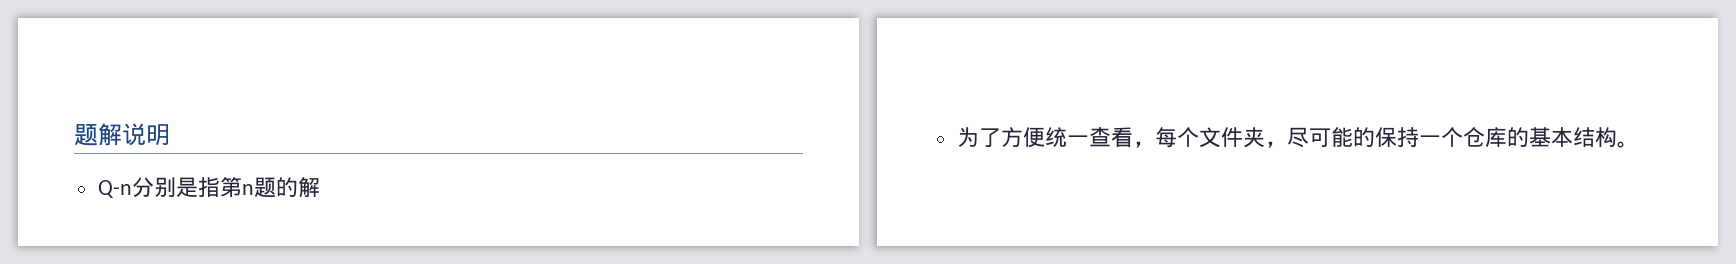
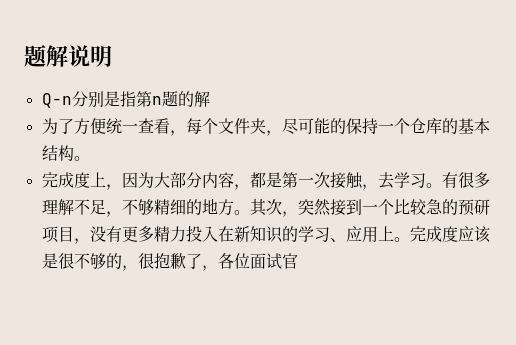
(1639, 144) none -> [41,172,490,190] [41,198,490,217] [41,225,491,244] [41,253,298,271] // 完成度上，因为大部分内容，都是第一次接触，去学习。有很多理解不足，不够精细的地方。其次，突然接到一个比较急的预研项目，没有更多精力投入在新知识的学习、应用上。完成度应该是很不够的，很抱歉了，各位面试官

